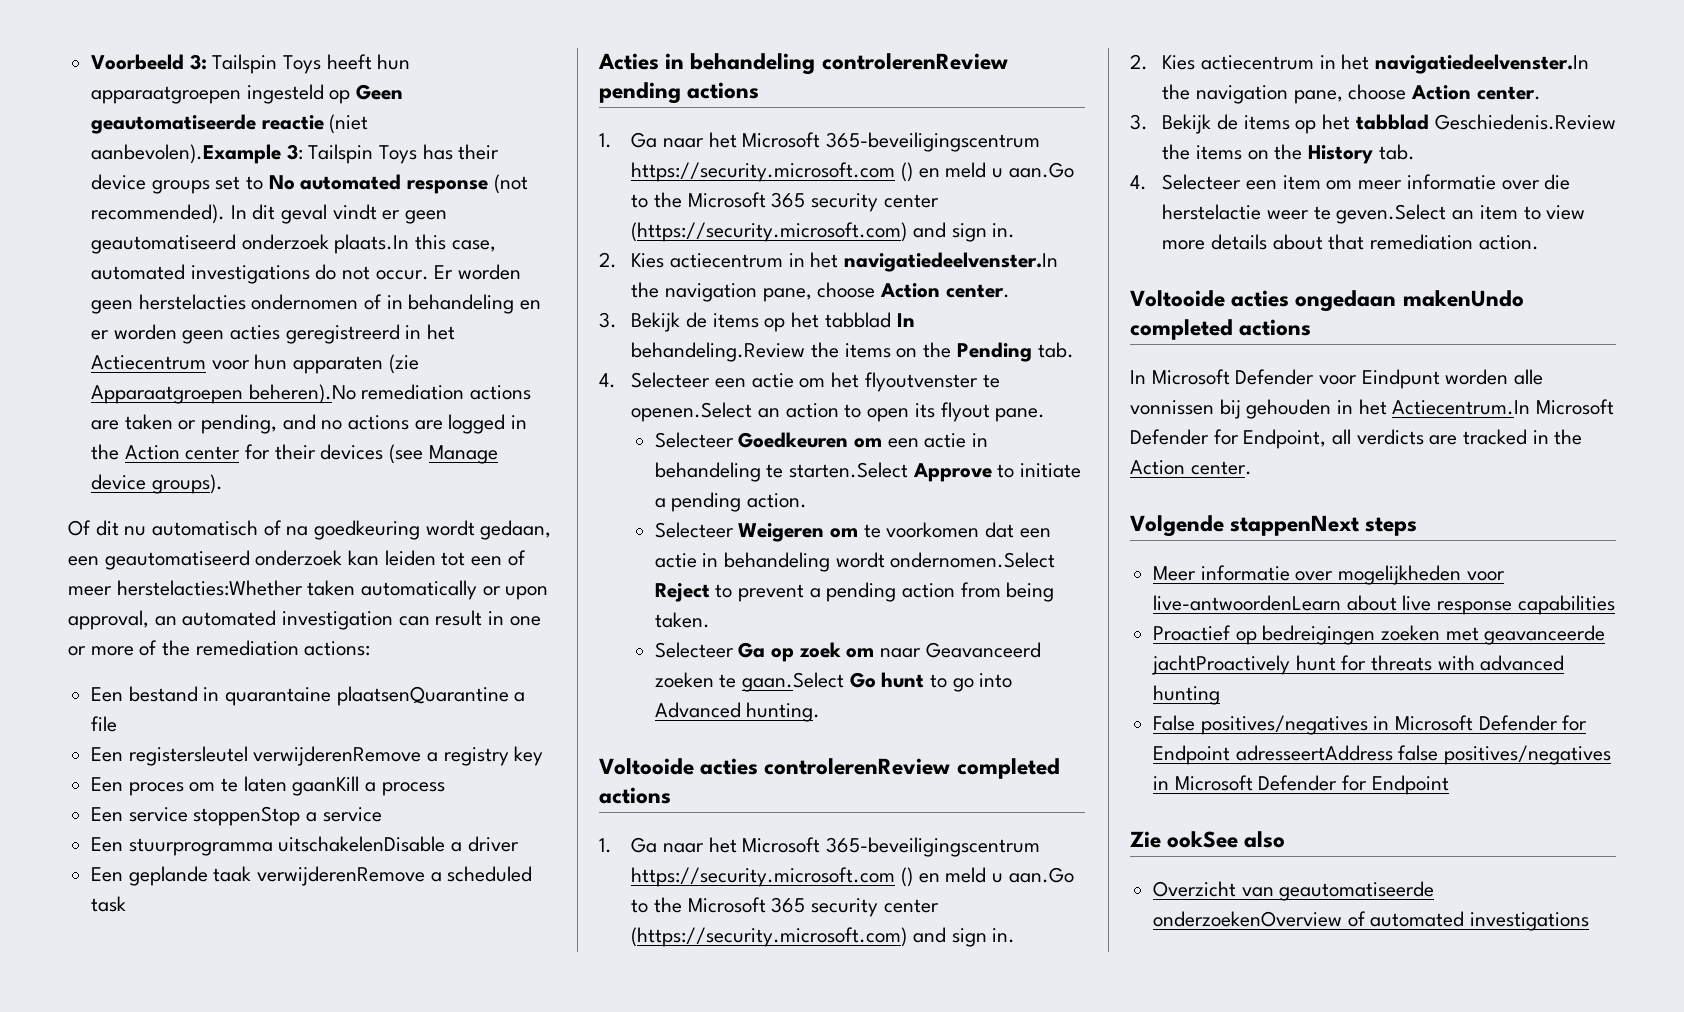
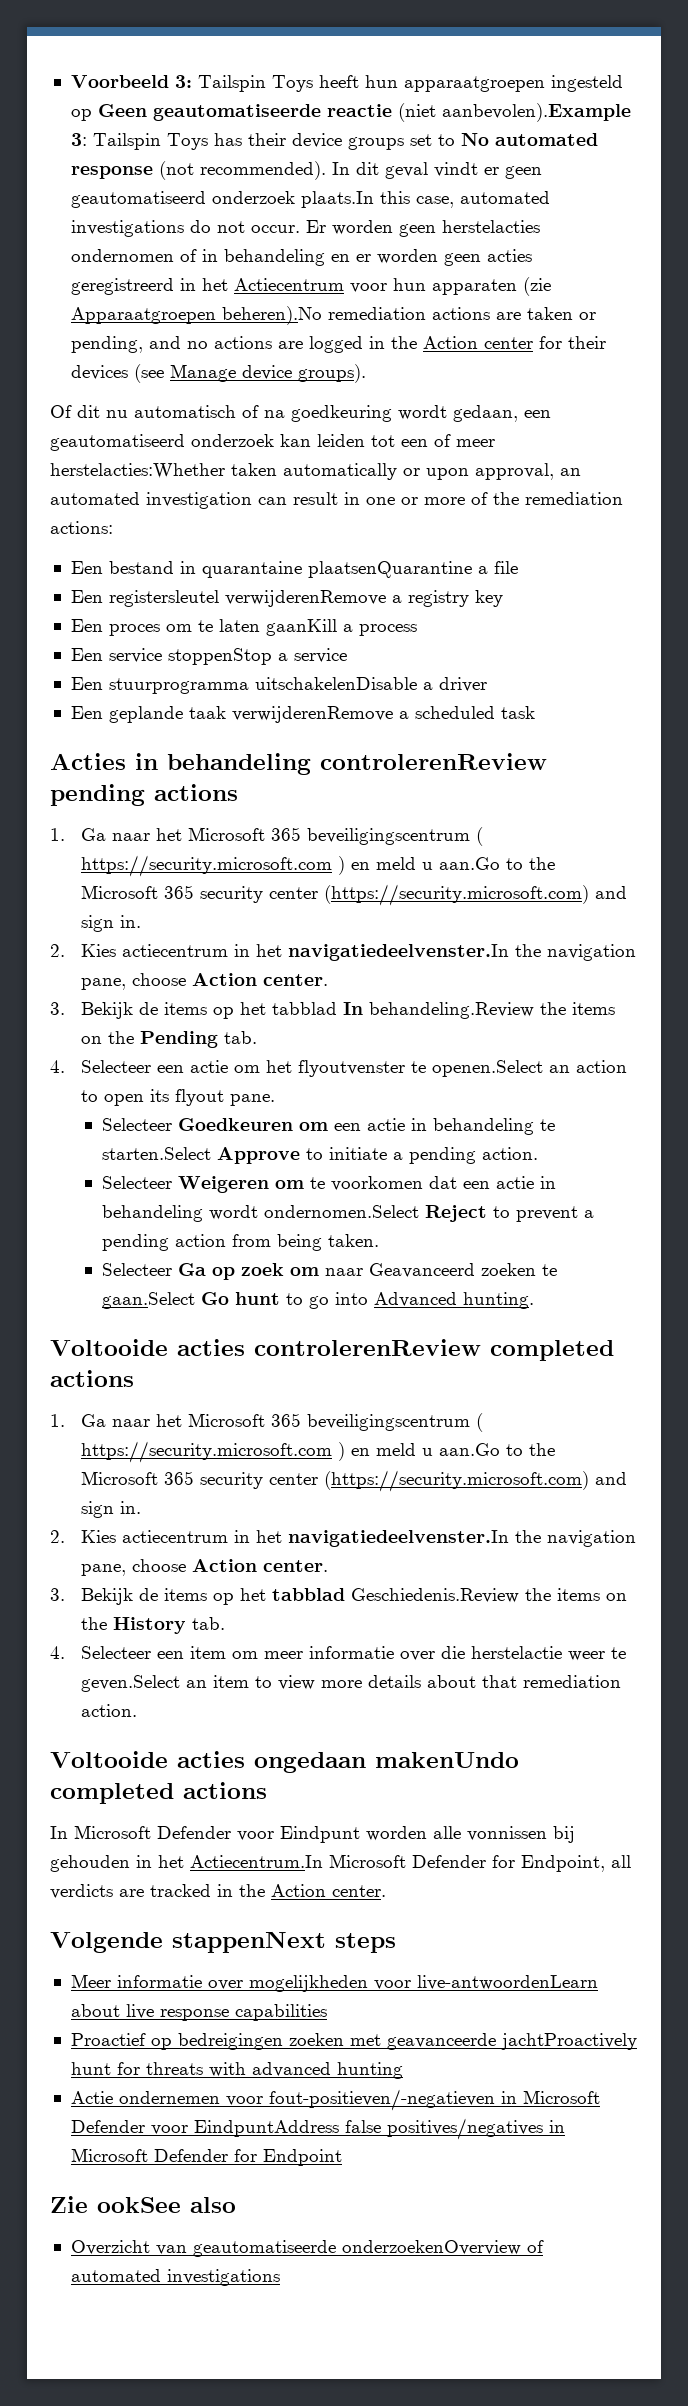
[826,132,1041,152] [631,162,914,182] 365-beveiligingscentrum https://security.microsoft.com () -> [271,827,484,846] [81,855,346,877] 365 beveiligingscentrum ( https://security.microsoft.com )
[826,837,1041,857] [631,867,914,887] 365-beveiligingscentrum https://security.microsoft.com () -> [271,1413,484,1432] [81,1441,346,1463] 365 beveiligingscentrum ( https://security.microsoft.com )
[1153,715,1588,735] [1153,745,1393,765] False positives/negatives in Microsoft Defender for Endpoint adresseertAddress -> [70,2089,600,2111] [70,2120,339,2137] Actie ondernemen voor fout-positieven/-negatieven in Microsoft Defender voor EindpuntAddress

